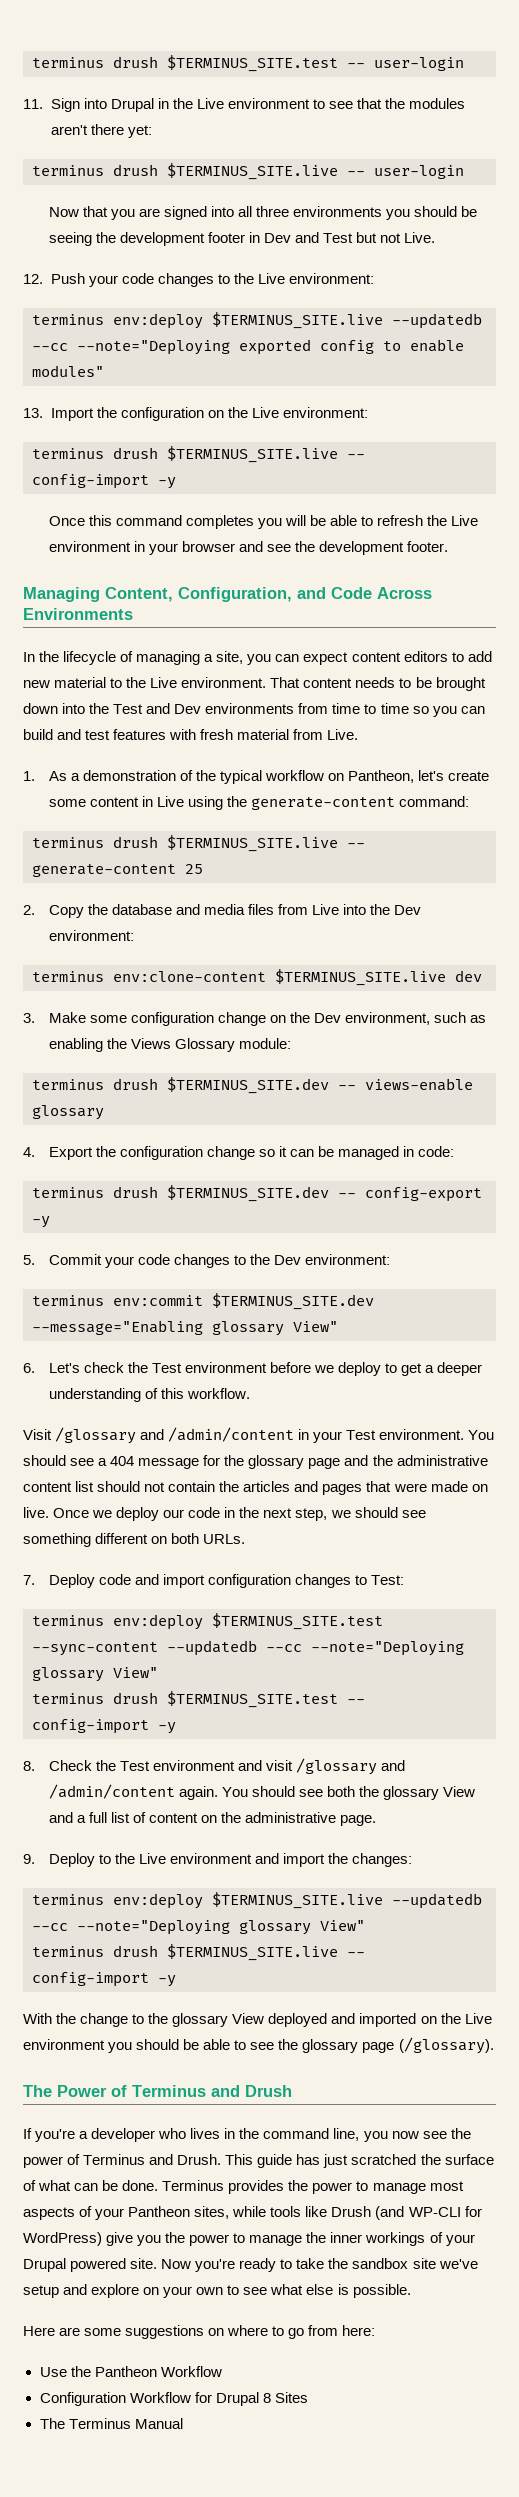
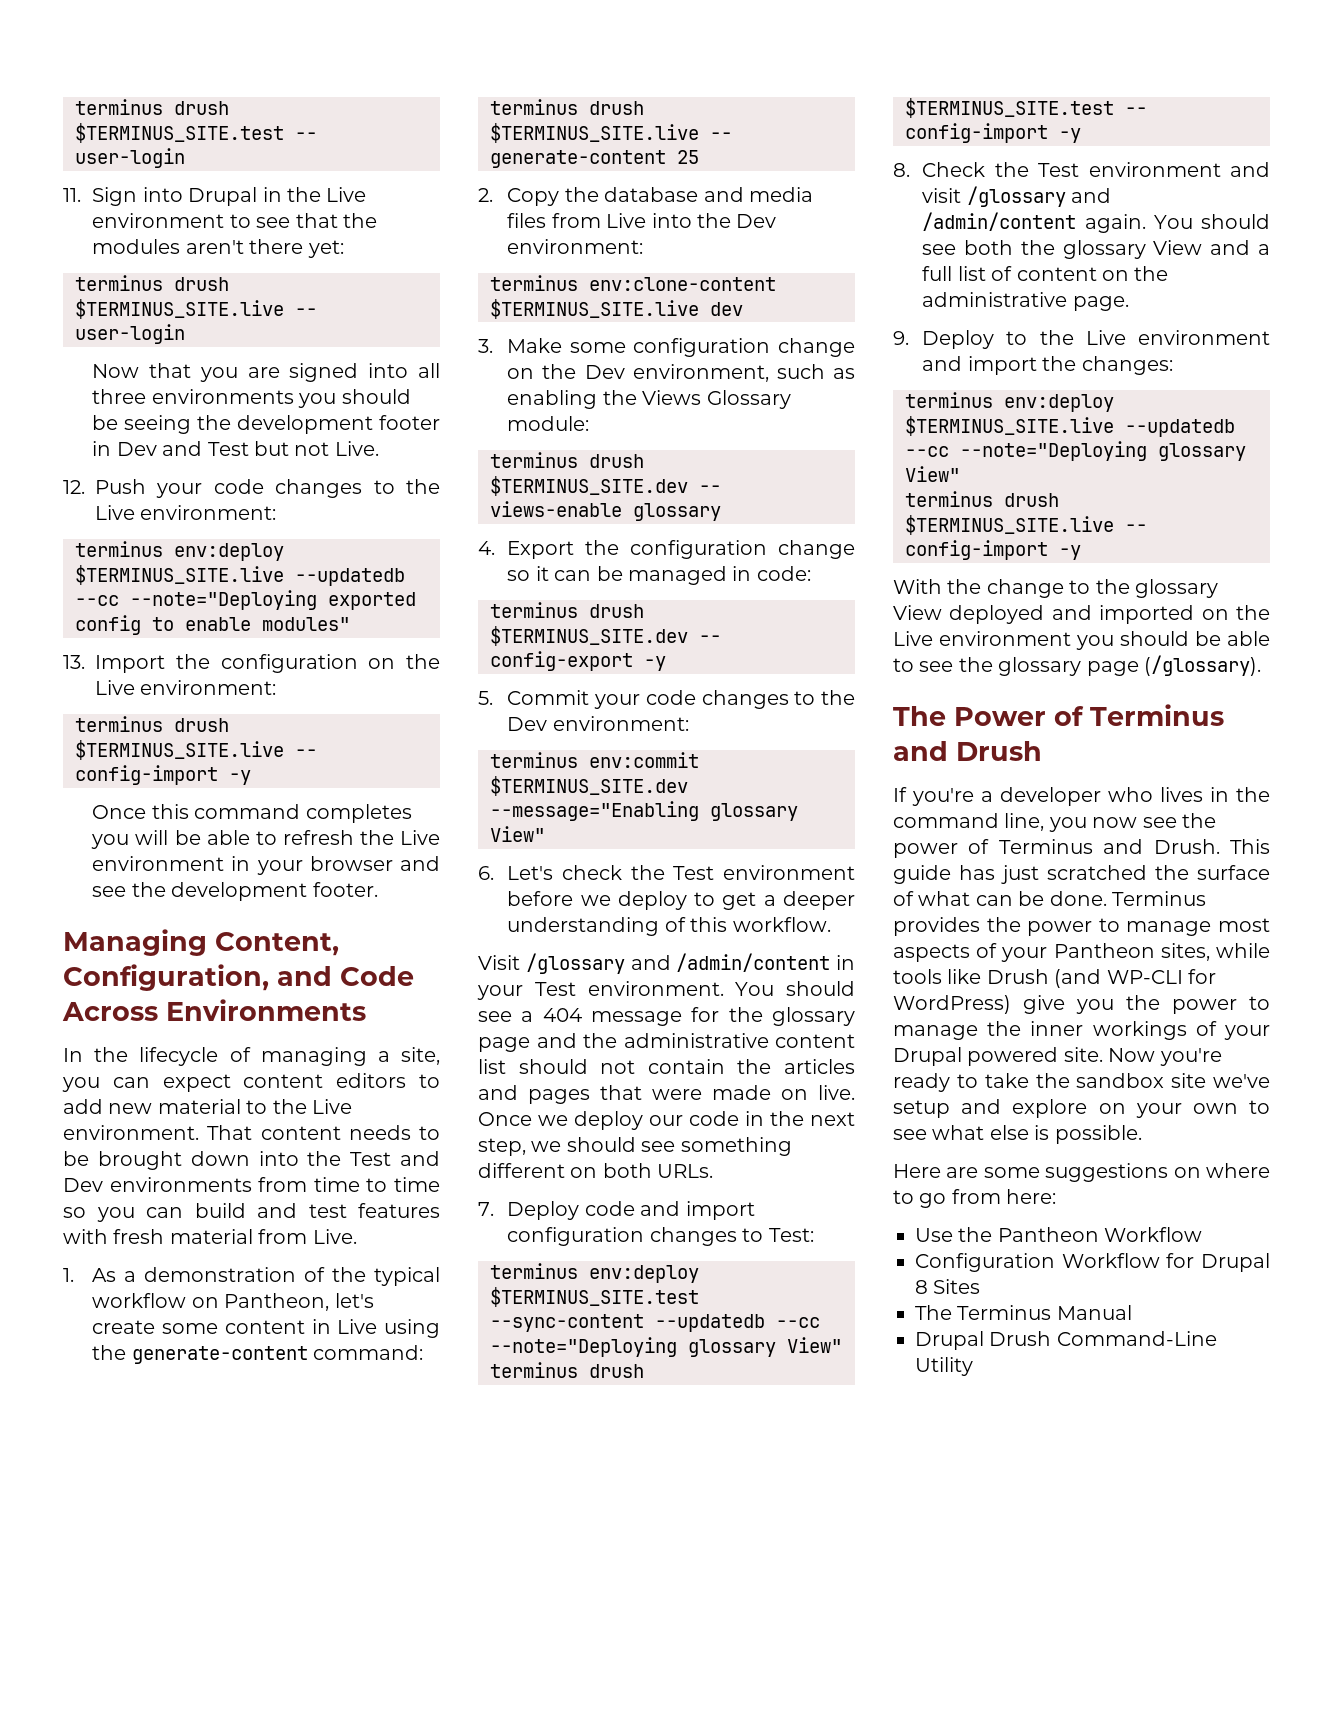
(183, 2423) none -> [915,1331,1217,1350] [915,1357,973,1376] // Drupal Drush Command-Line Utility

